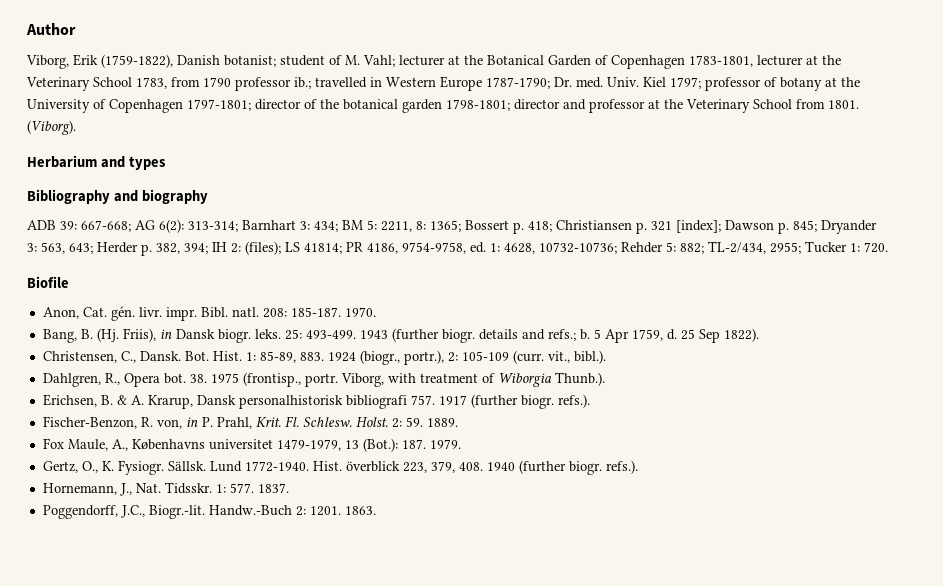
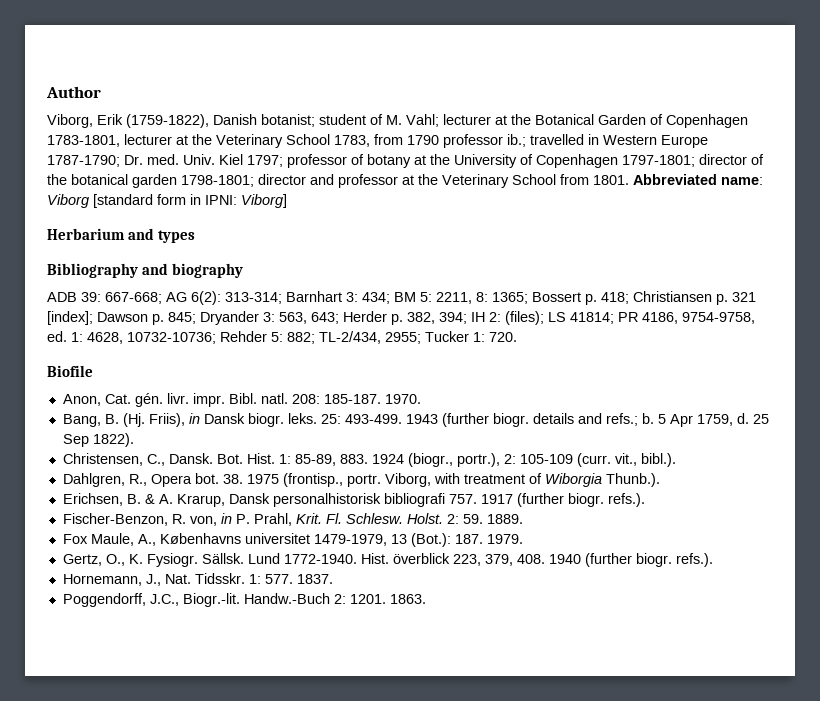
[27,120,76,135] (Viborg). -> [633,174,763,185] [47,194,287,208] Abbreviated name: Viborg [standard form in IPNI: Viborg]

